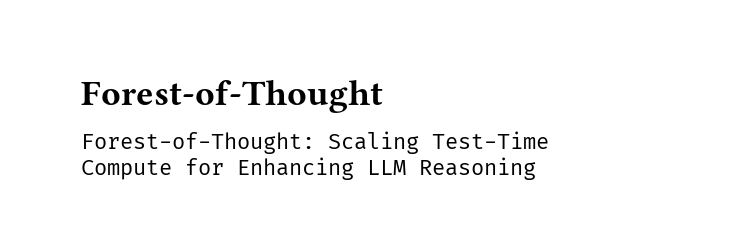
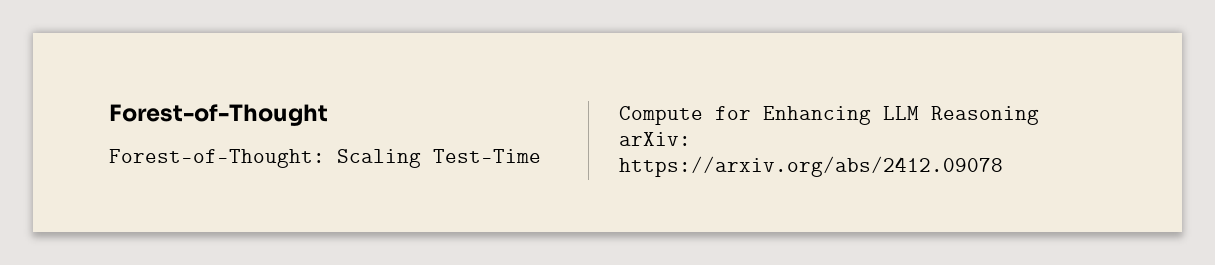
(536, 168) none -> [619,132,691,146] [619,156,1003,177] arXiv: https://arxiv.org/abs/2412.09078

